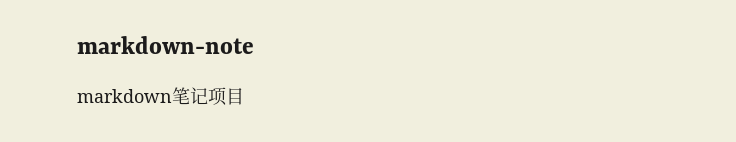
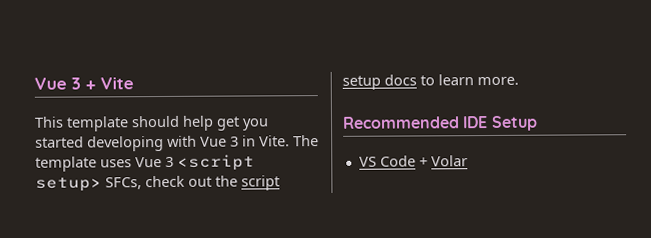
[77,36,254,54] [77,87,244,106] markdown-note // markdown笔记项目 -> [34,77,134,90] [34,115,269,132] [35,135,319,152] [35,154,255,172] [35,175,280,192] [342,74,519,90] [342,115,538,131] [358,155,468,167] Vue 3 + Vite // This template should help get you started developing with Vue 3 in Vite. The template uses Vue 3 <script setup> SFCs, check out the script setup docs to learn more. // Recommended IDE Setup // VS Code + Volar

